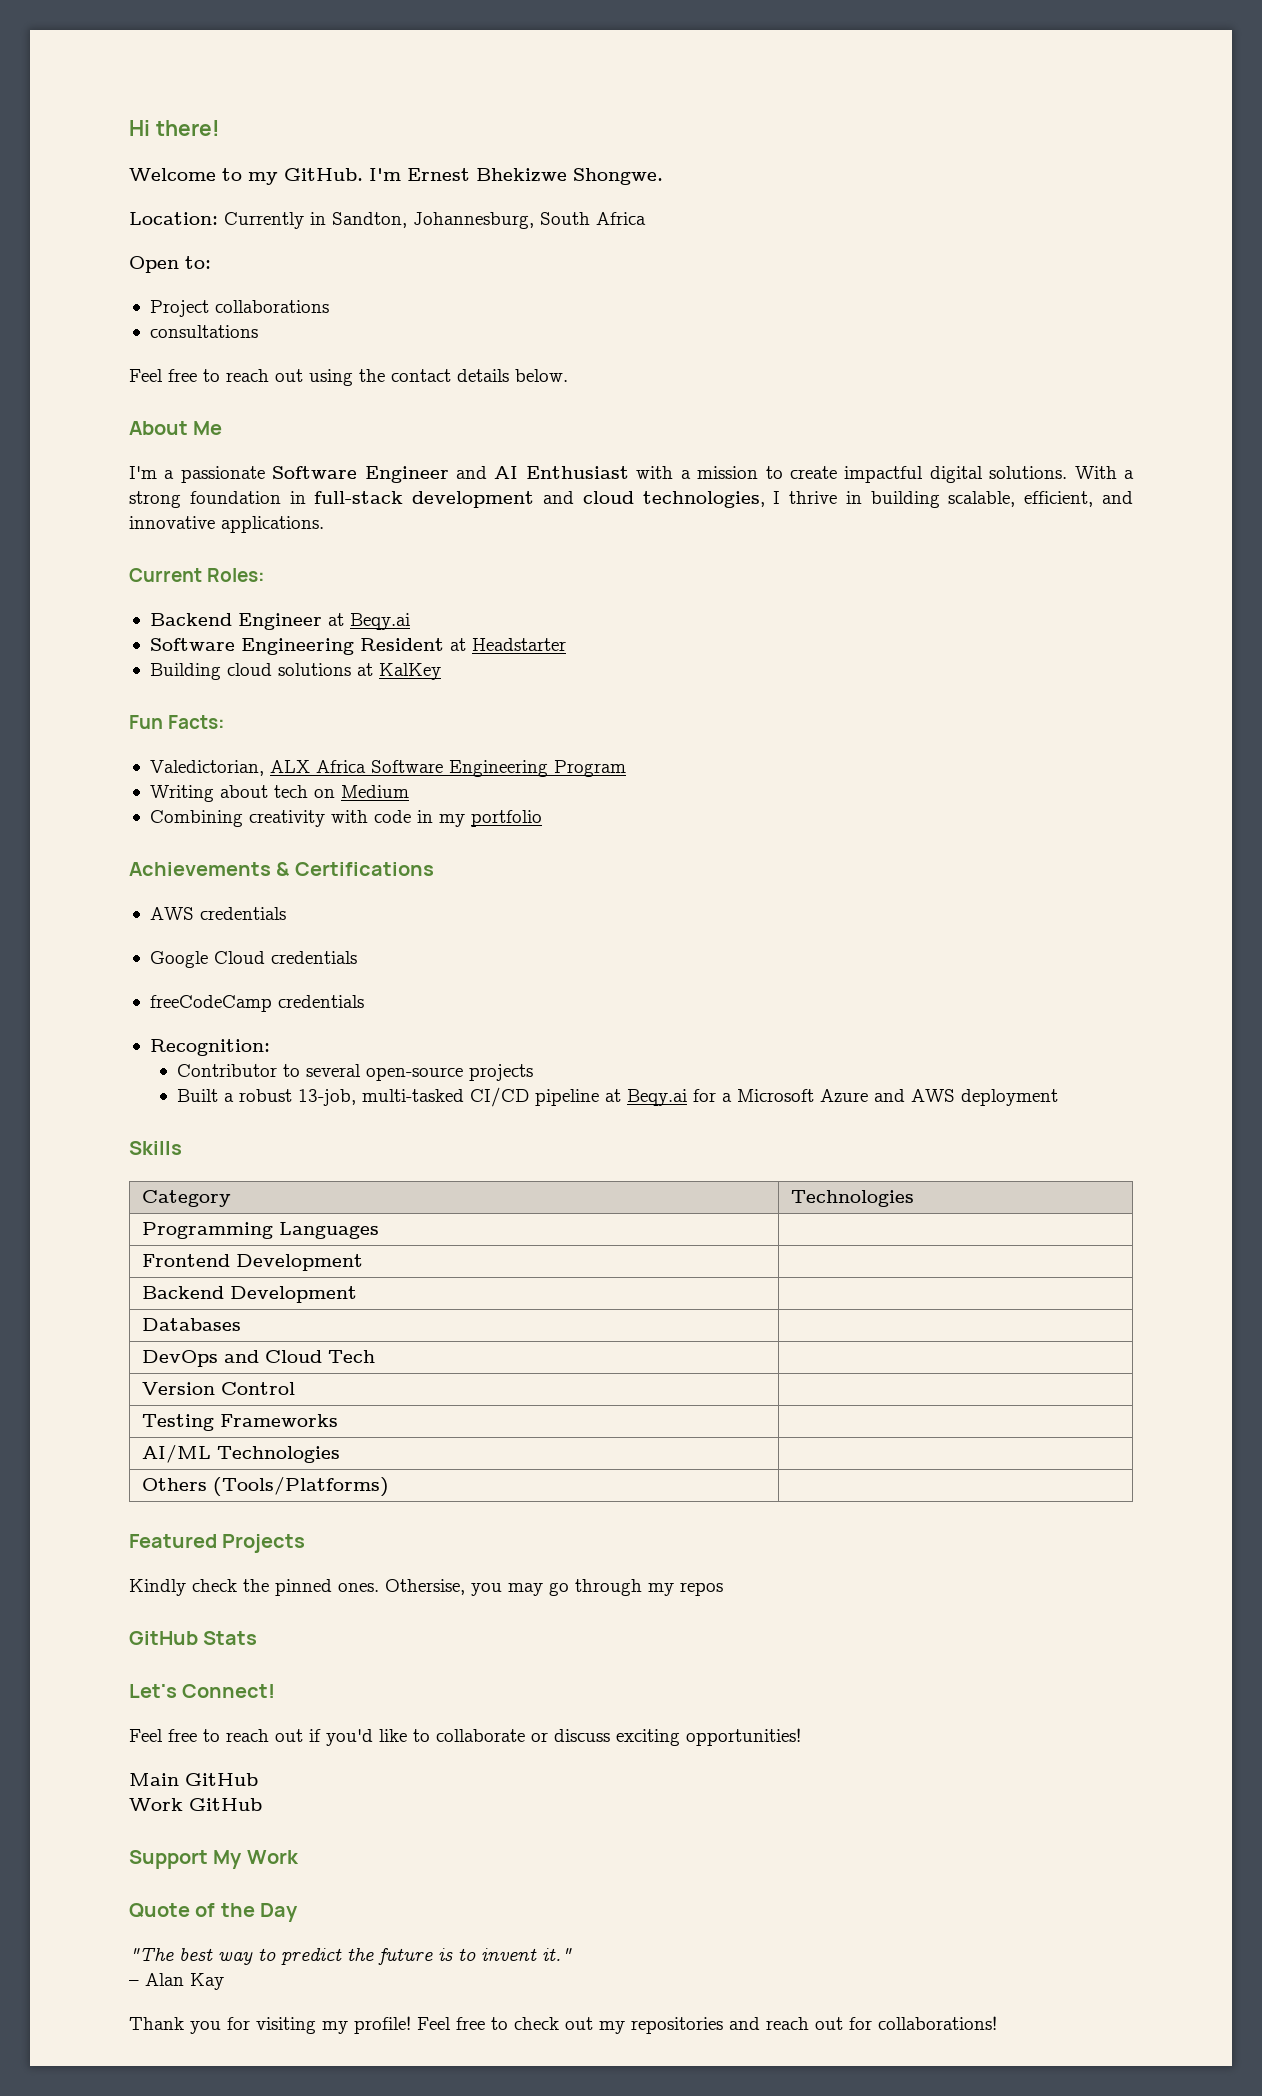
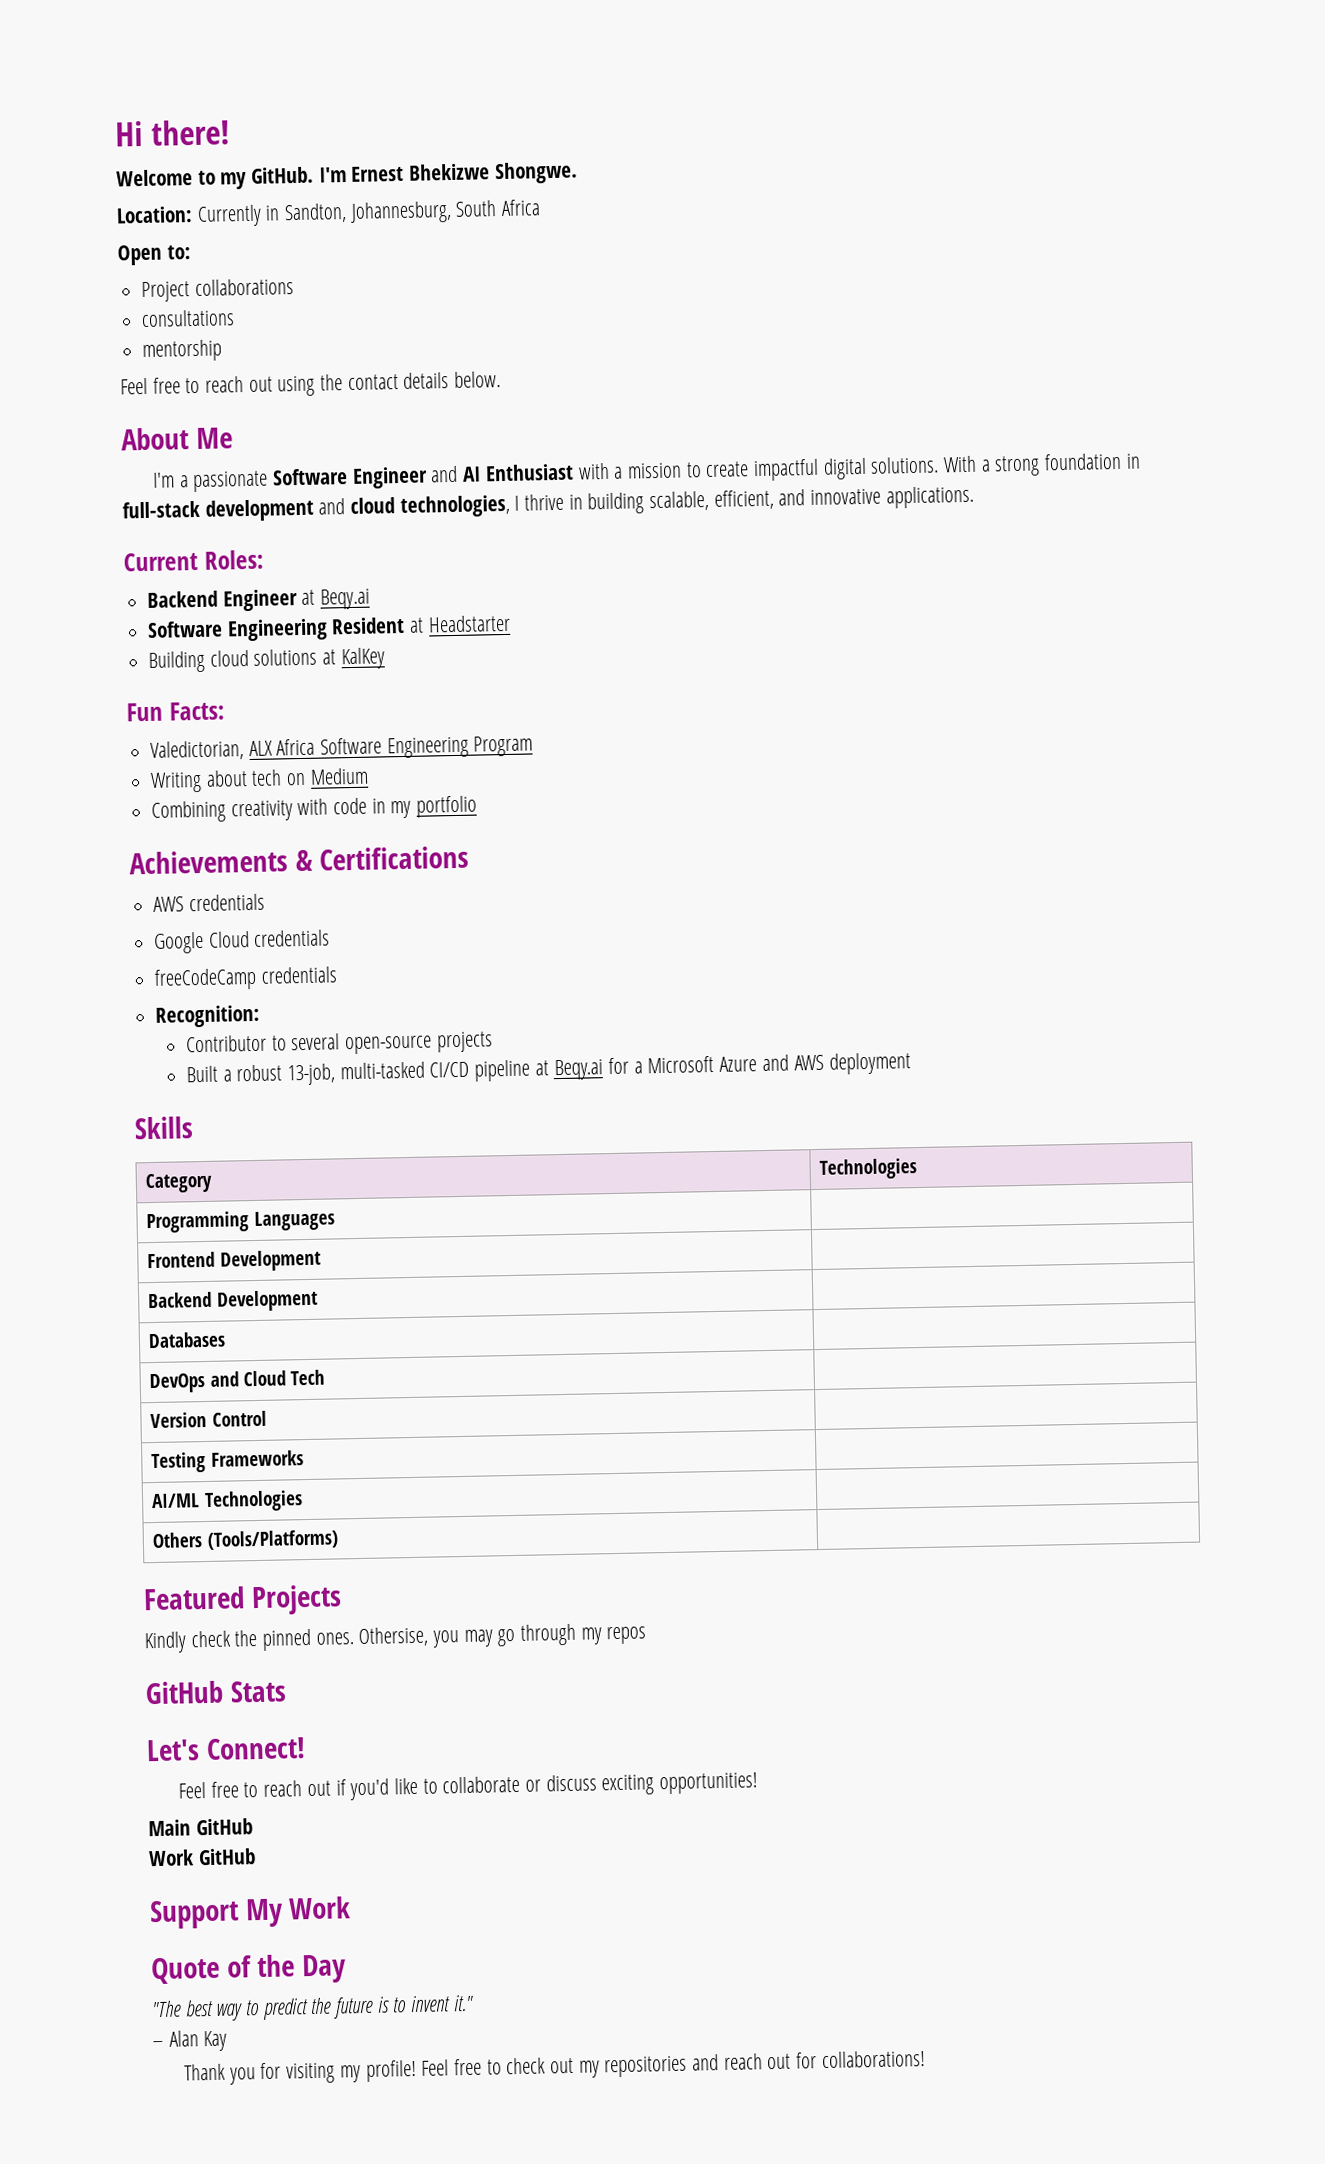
(258, 331) none -> [142,339,223,363] // mentorship

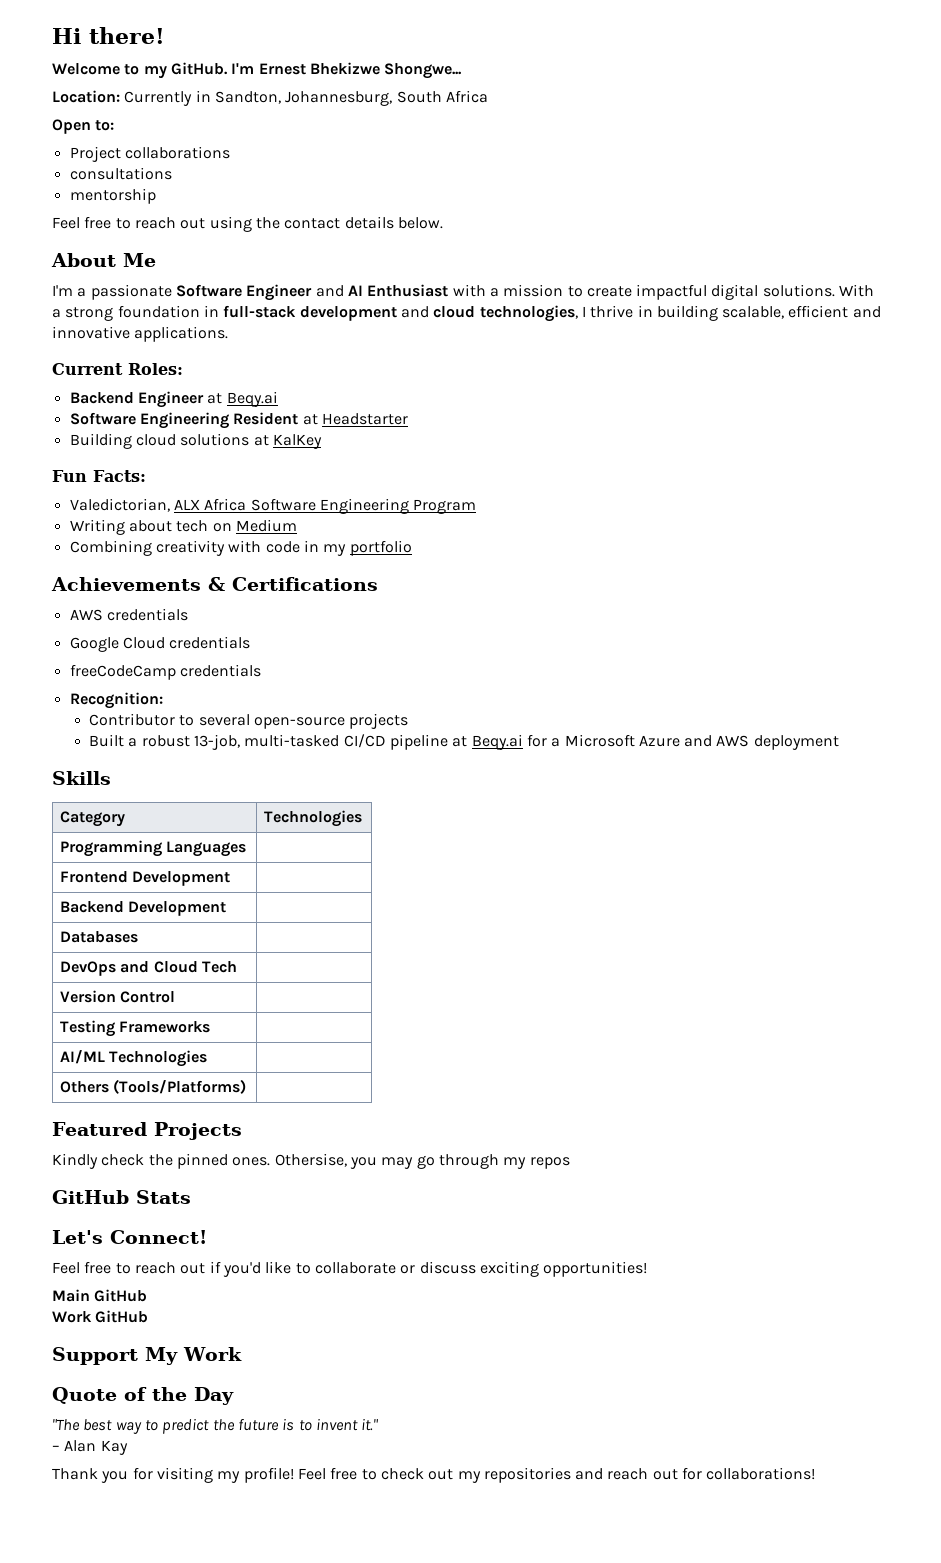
[494,161,578,185] Shongwe. -> [384,63,463,79] Shongwe...
[713,489,774,510] efficient, -> [788,305,849,318] efficient

